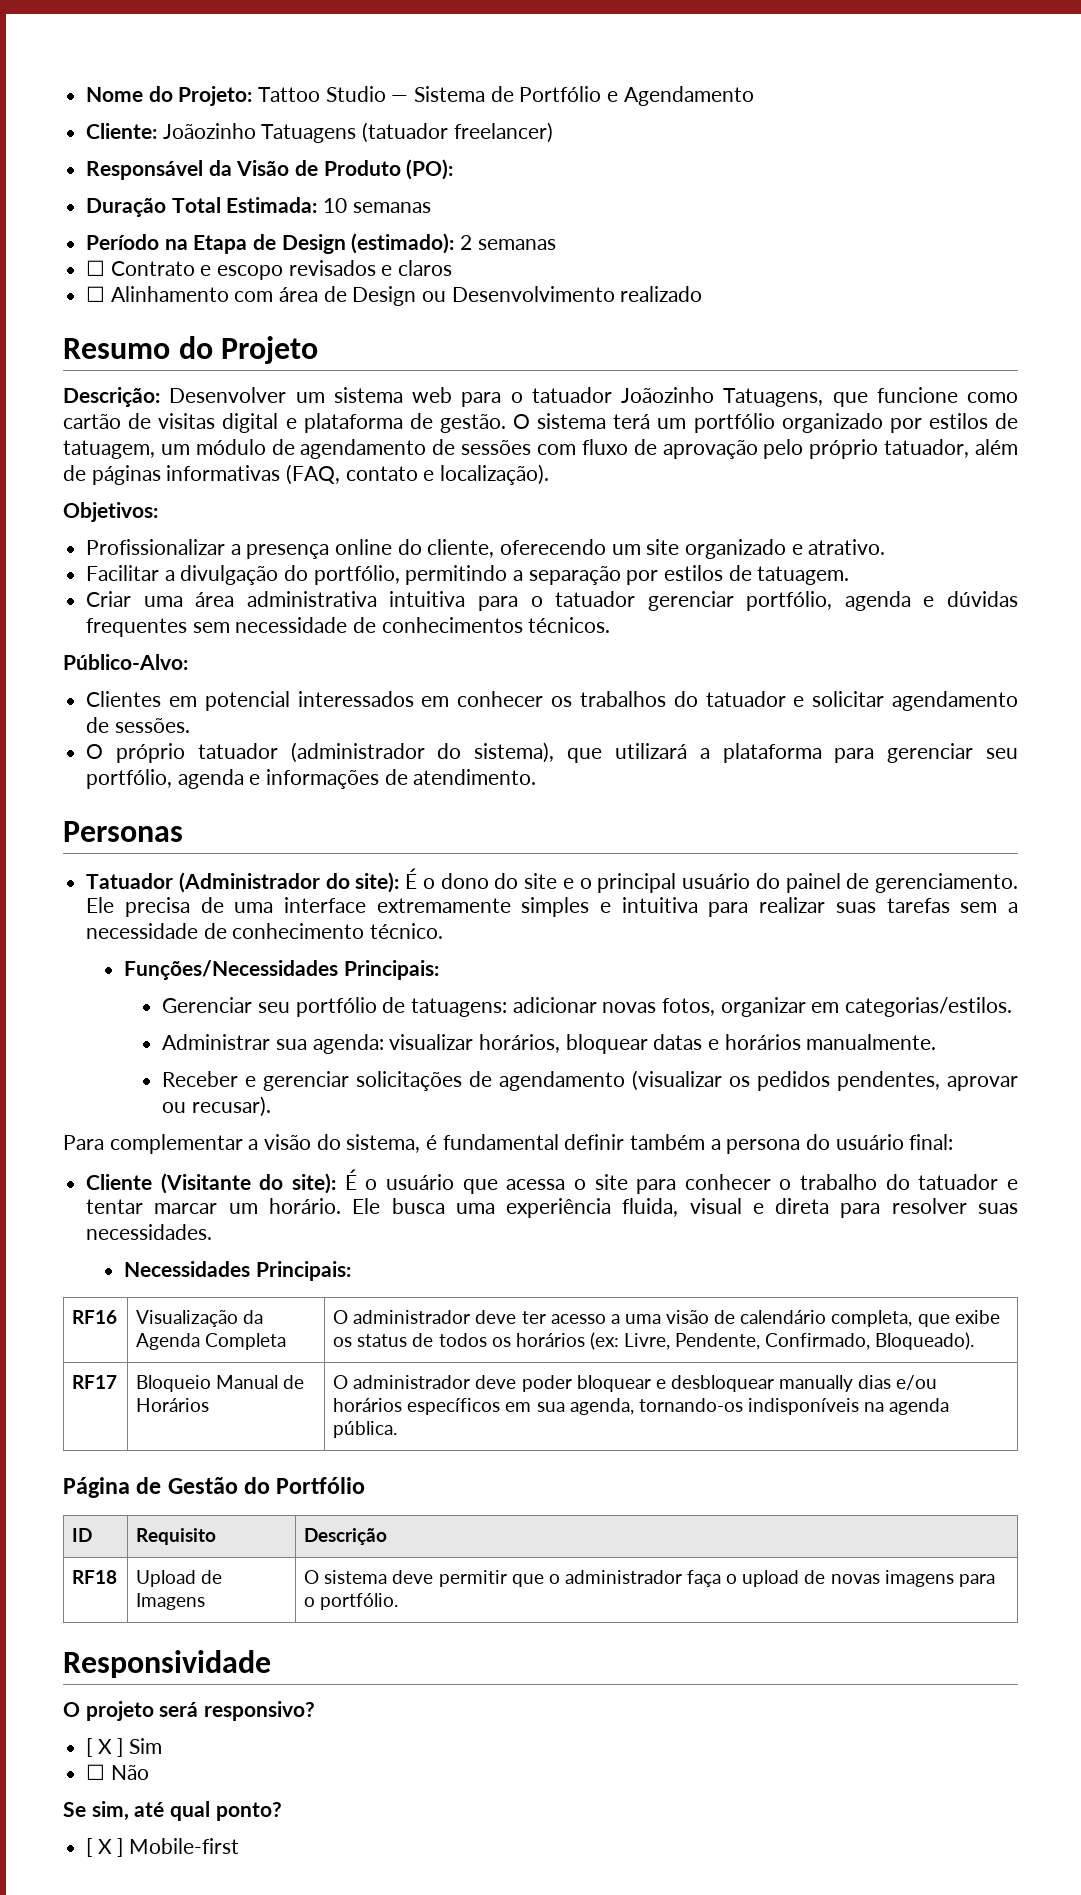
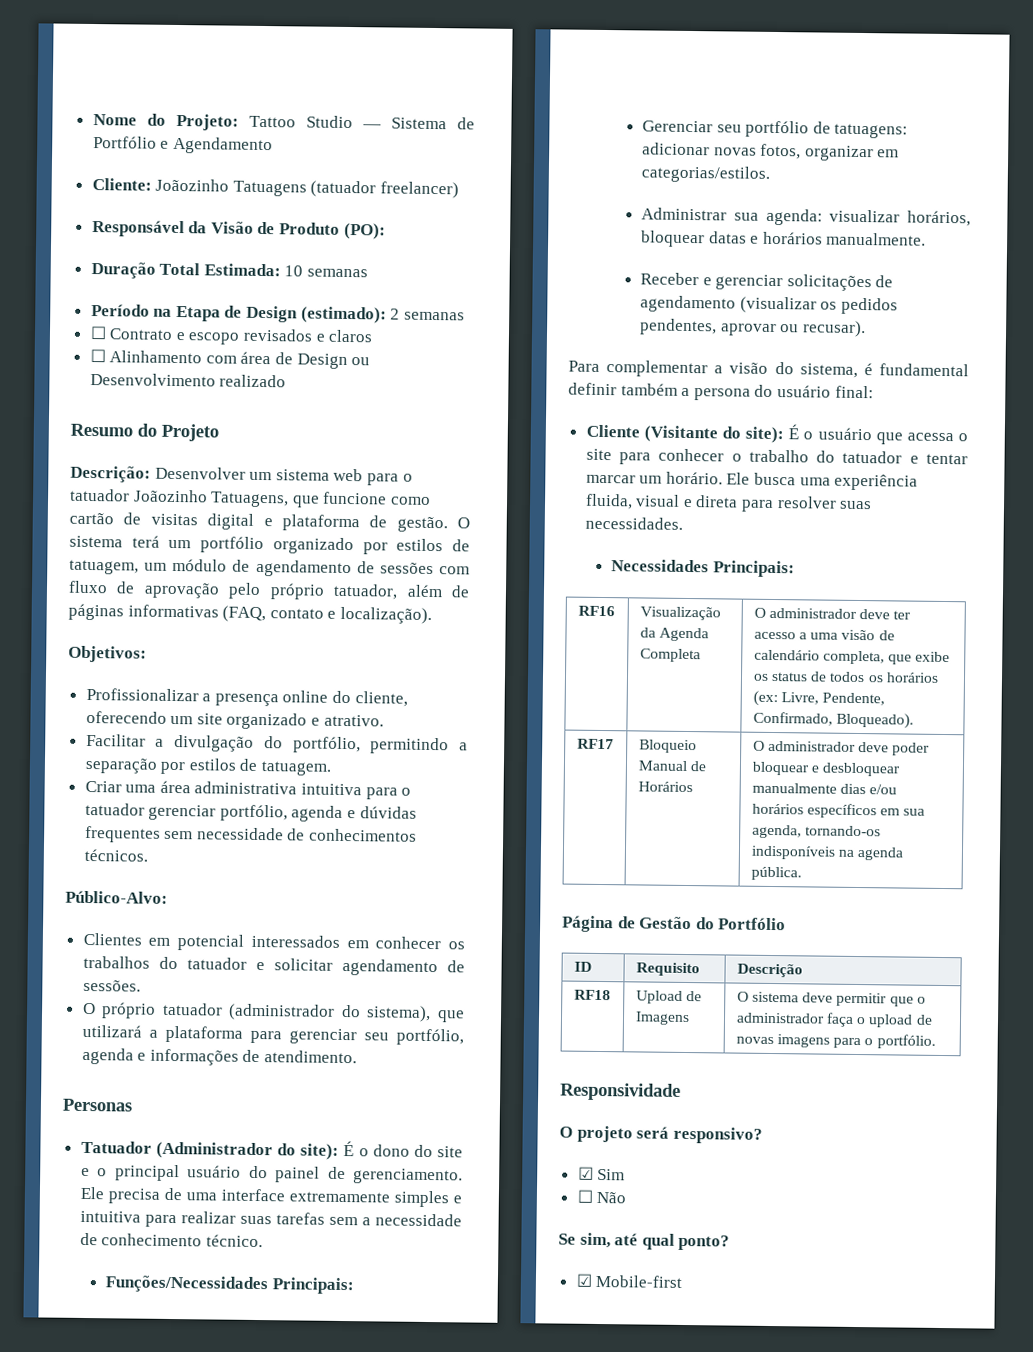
[779,1375,854,1392] manually -> [751,782,837,794] manualmente
[86,1738,124,1757] [ X ] -> [577,1166,594,1180] ☑
[86,1838,124,1857] [ X ] -> [575,1273,593,1287] ☑

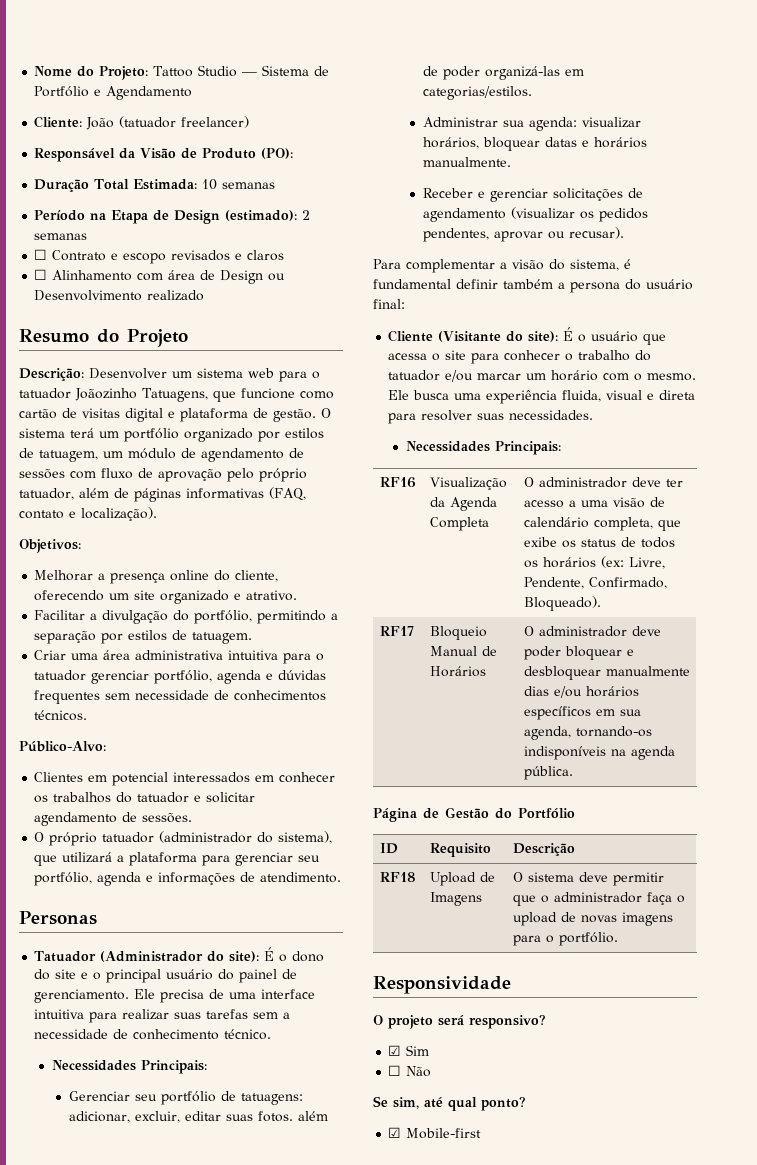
[155,178,307,197] Joãozinho Tatuagens -> [86,117,115,130] João
[85,687,199,702] Profissionalizar -> [34,570,94,581] Melhorar
[288,1190,462,1208] extremamente simples e -> (316, 994) none
[104,1275,268,1294] Funções/Necessidades -> [51,1060,136,1071] Necessidades
[642,142,874,162] adicionar novas fotos, organizar -> [68,1111,328,1123] [422,66,560,80] adicionar, excluir, editar suas fotos. além de poder organizá-las
[909,453,968,465] [585,471,723,485] e tentar marcar um horário. -> [445,370,697,382] e/ou marcar um horário com o mesmo.

